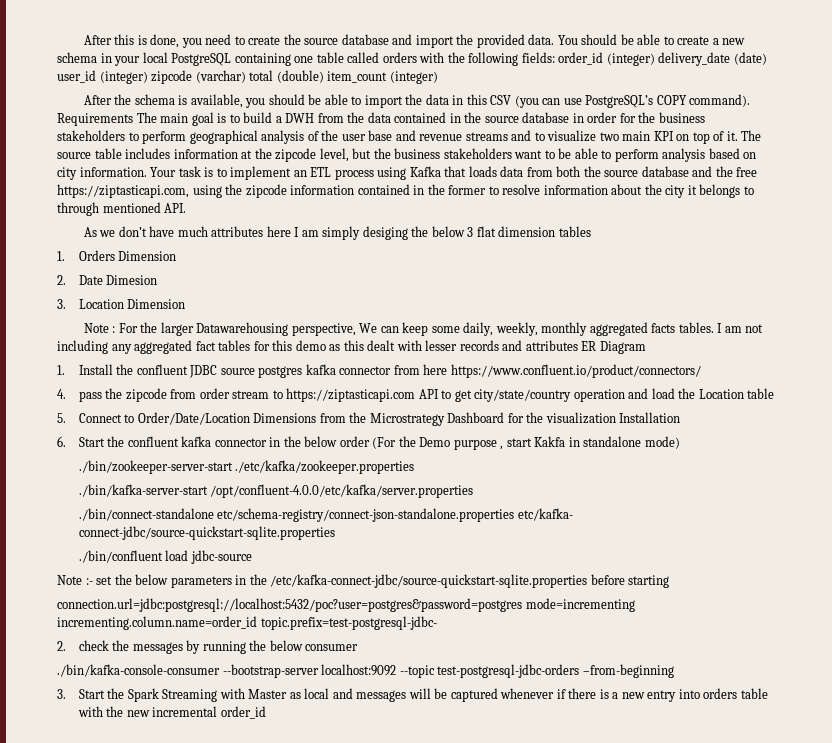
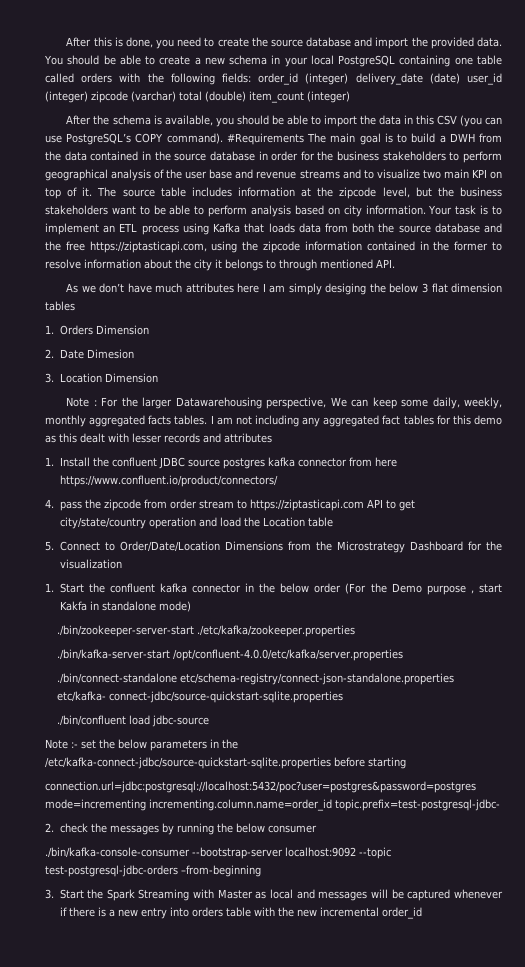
[57,113,133,126] Requirements -> [226,133,304,145] #Requirements
[581,341,646,354] ER Diagram -> (272, 438) none
[619,412,681,423] [57,436,66,447] Installation // 6. -> [45,583,54,592] // 1.

